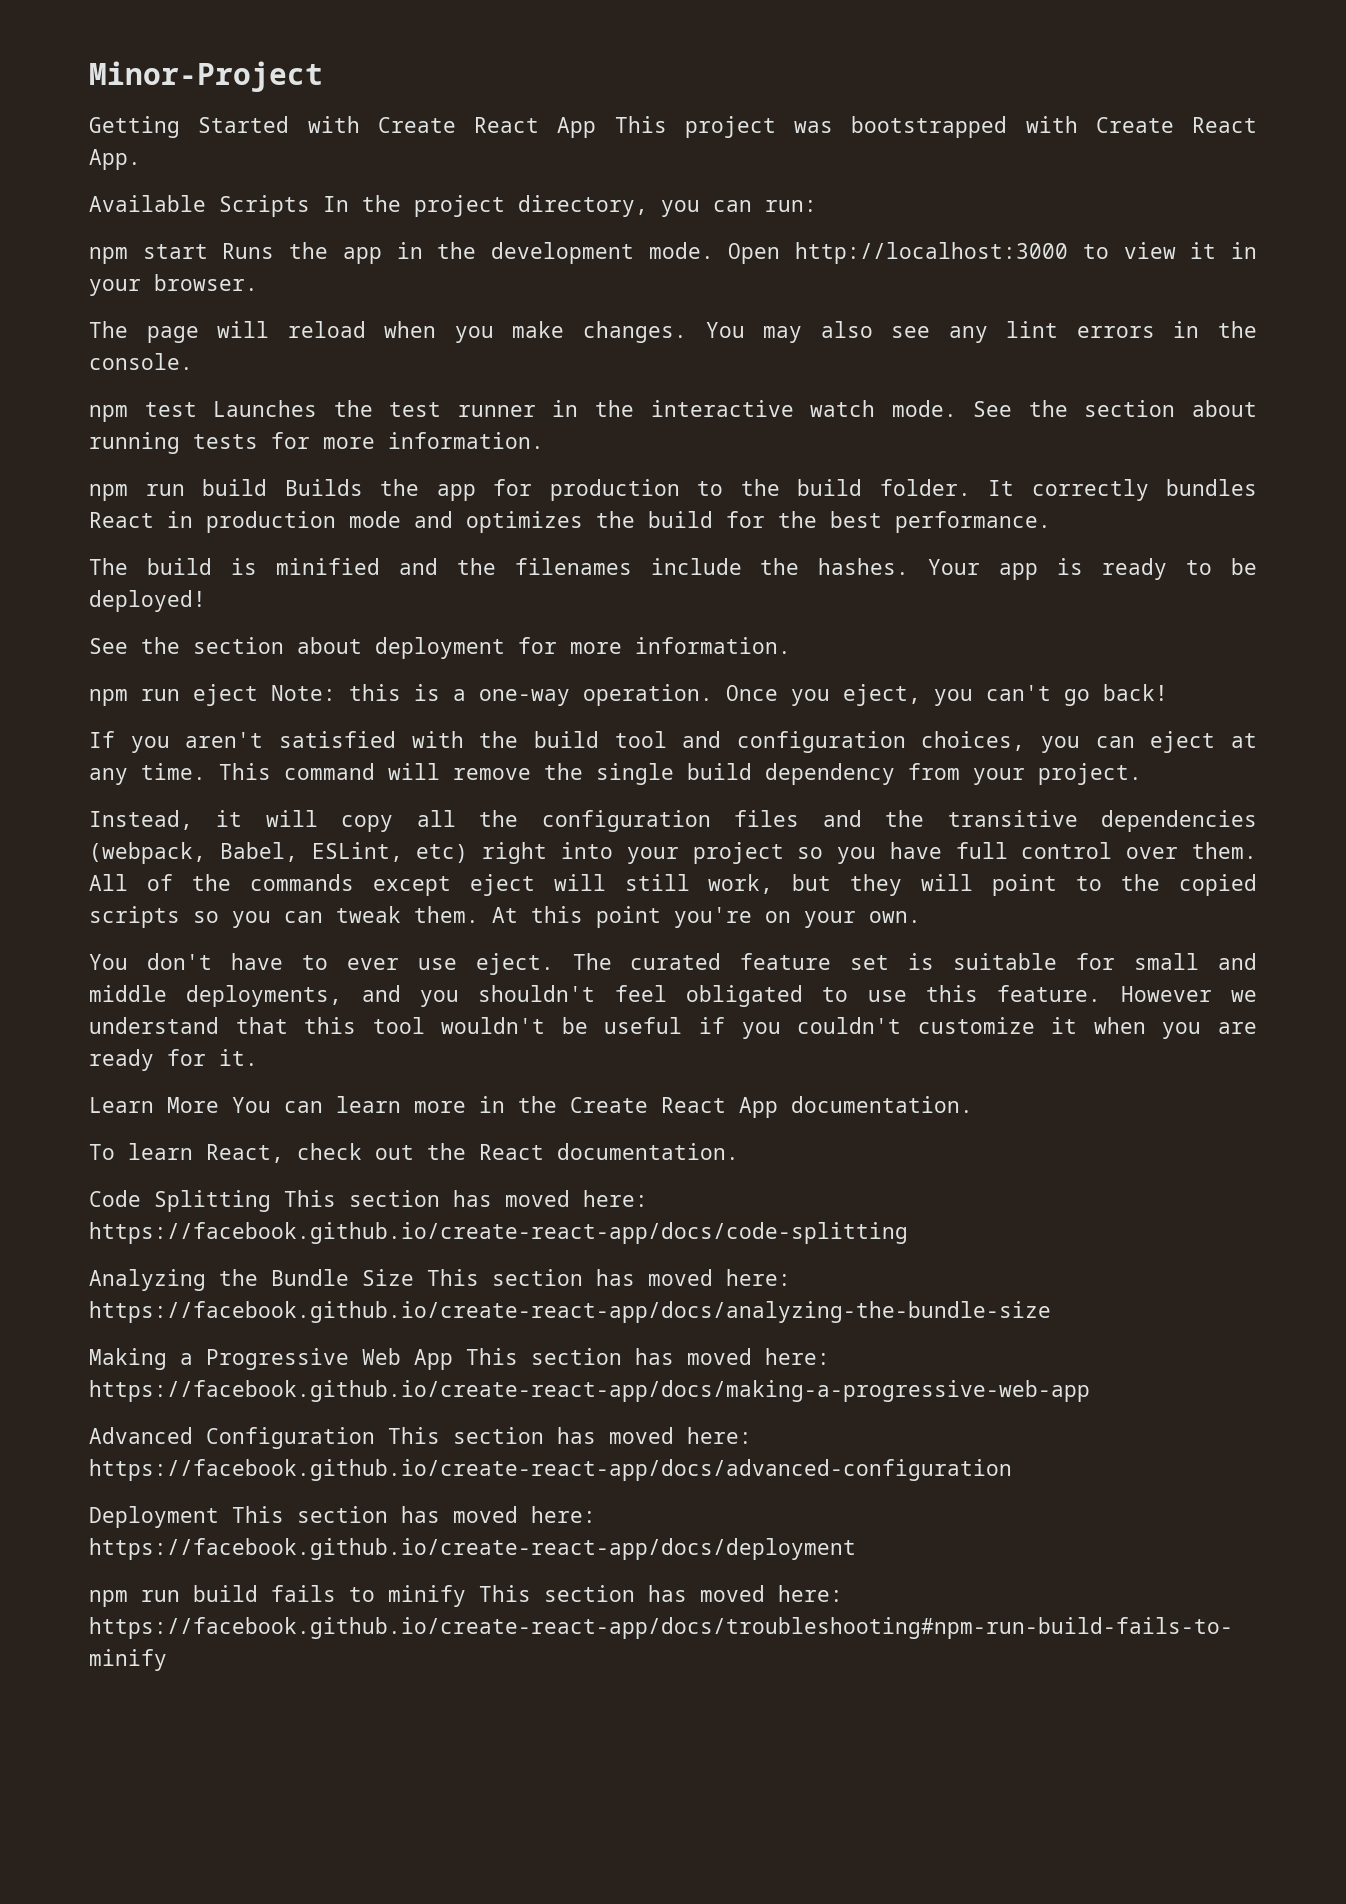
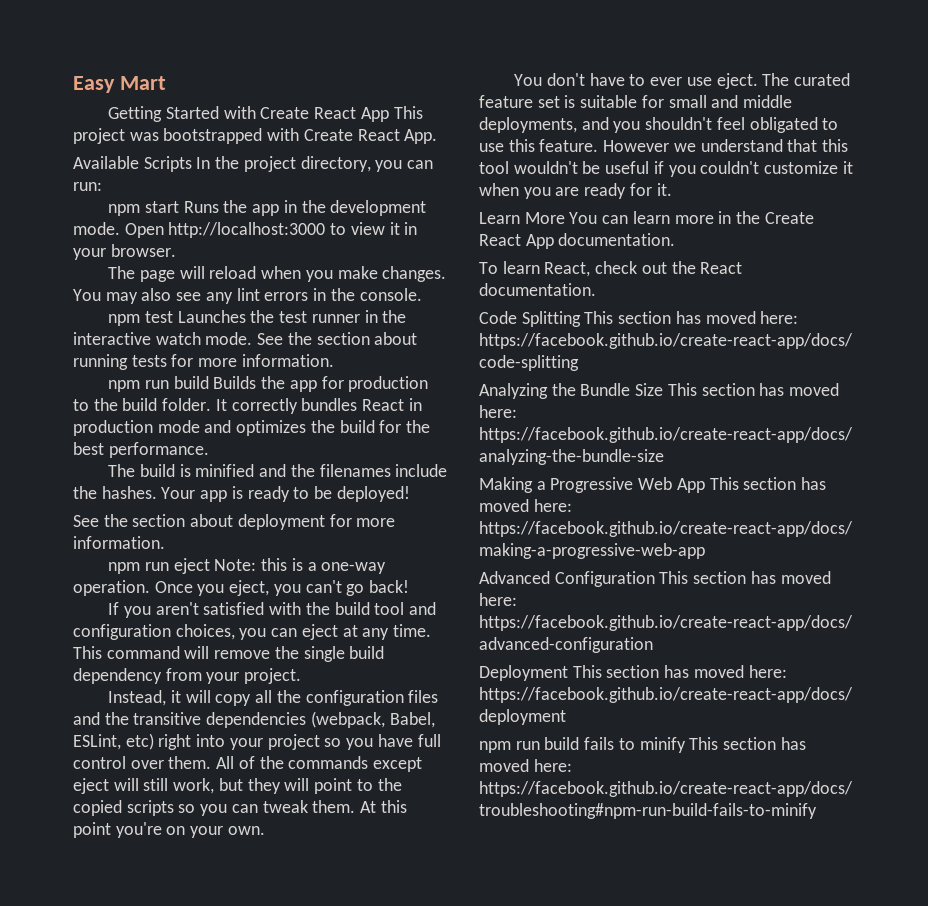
[89,61,323,92] Minor-Project -> [73,76,166,93] Easy Mart

